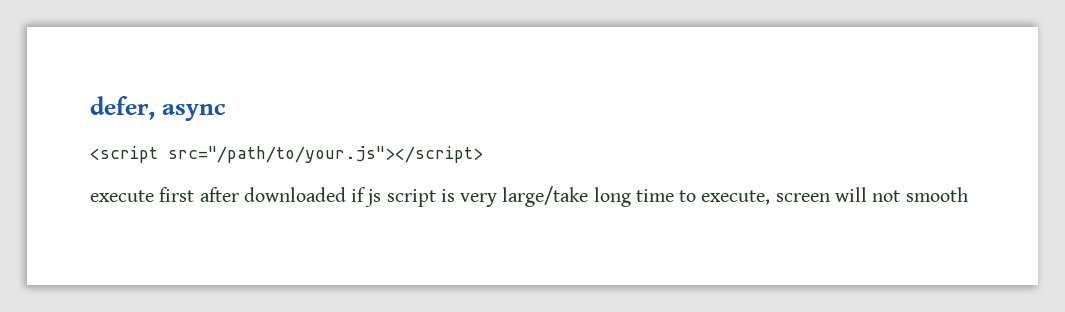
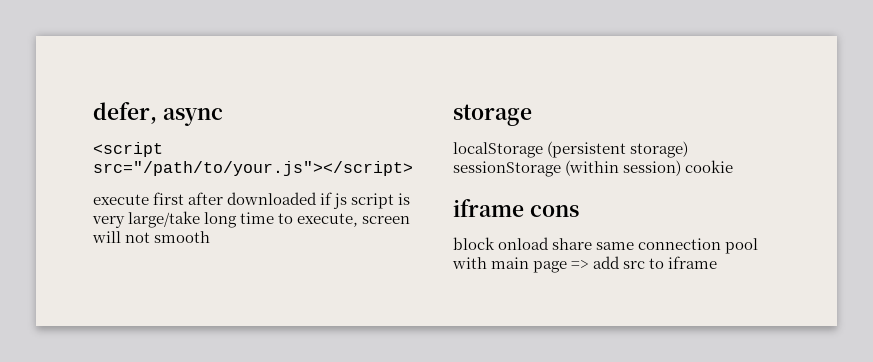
(968, 194) none -> [453,104,532,126] [453,141,689,158] [453,160,734,177] [453,199,579,217] [453,237,759,254] [452,256,718,273] // storage // localStorage (persistent storage) sessionStorage (within session) cookie // iframe cons // block onload share same connection pool with main page => add src to iframe

